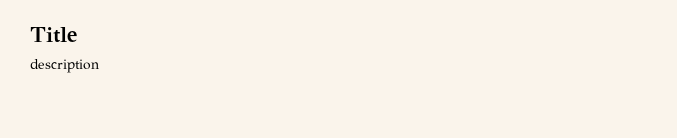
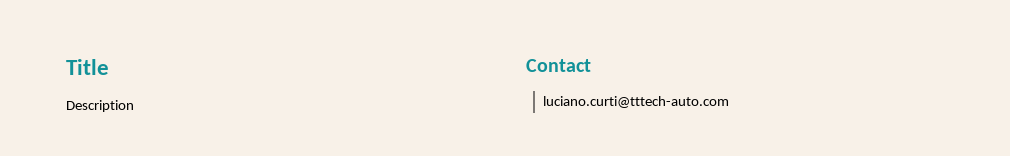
[30,59,99,73] description -> [66,100,134,112] [526,59,591,72] [543,96,730,108] Description // Contact // luciano.curti@tttech-auto.com

